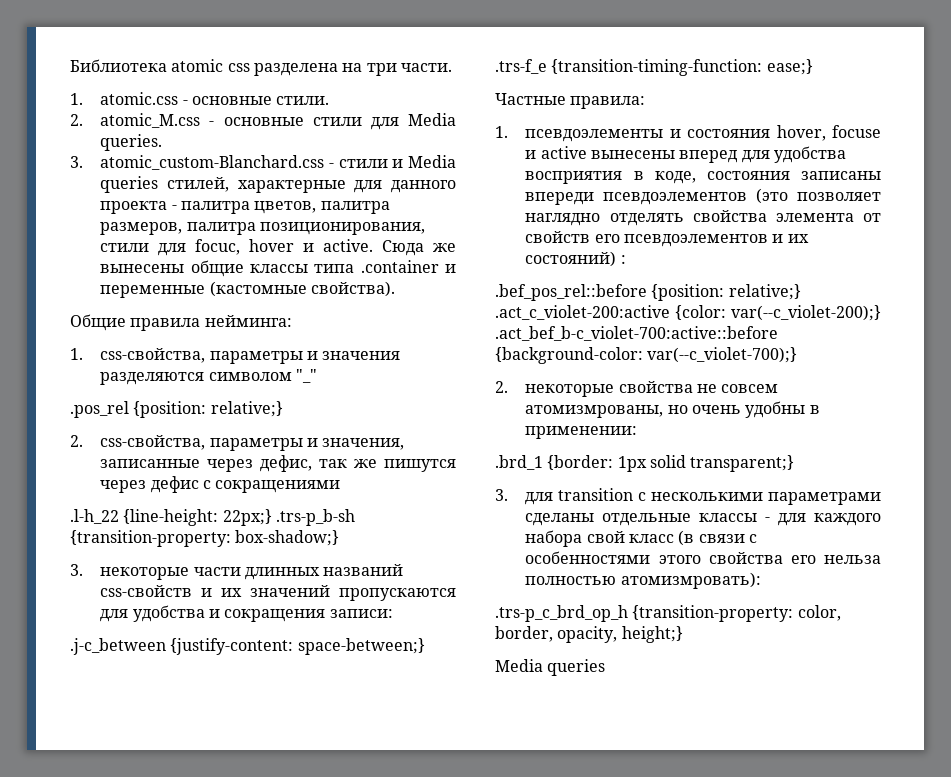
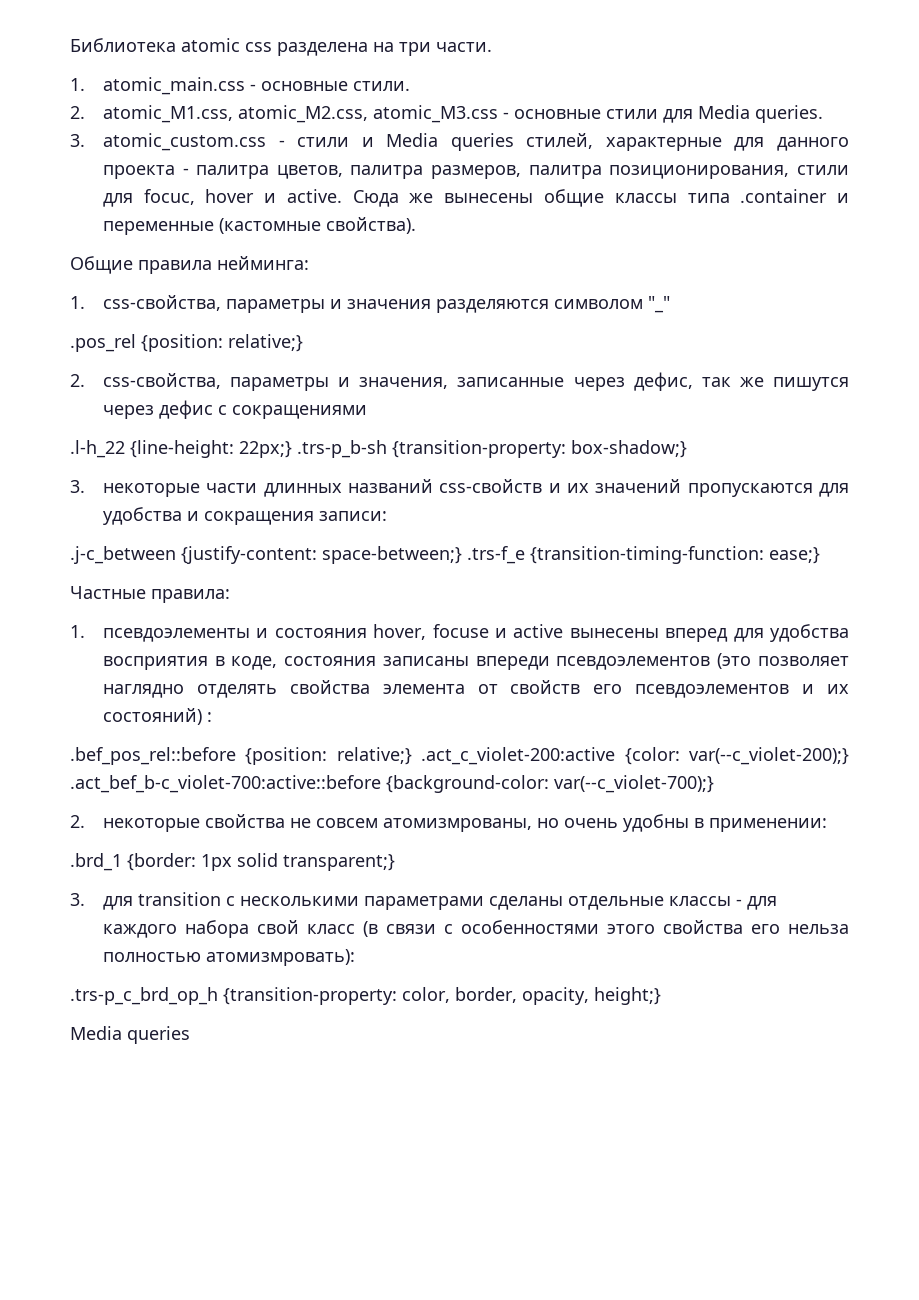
[100,92,179,105] atomic.css -> [102,77,245,95] atomic_main.css
[100,113,201,128] atomic_M.css -> [102,105,498,123] atomic_M1.css, atomic_M2.css, atomic_M3.css
[100,155,325,170] atomic_custom-Blanchard.css -> [102,133,266,151] atomic_custom.css

